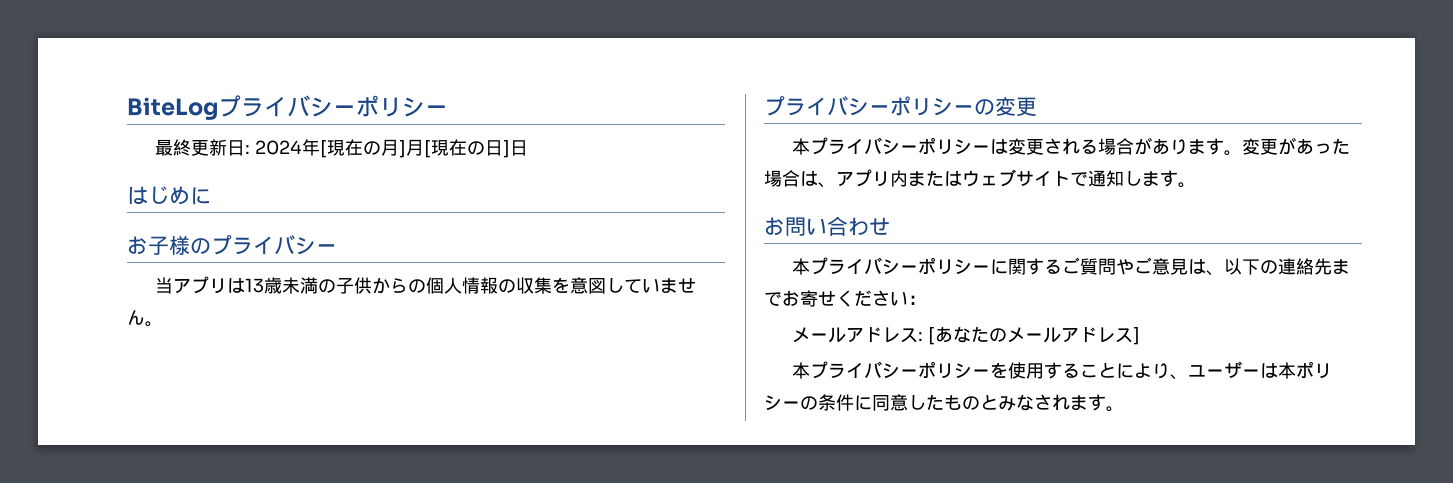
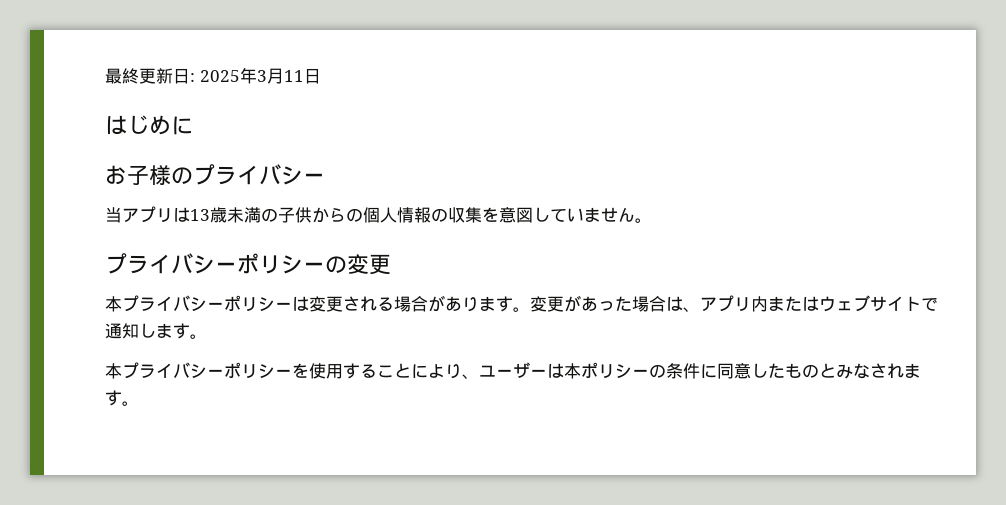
[127,95,448,120] [154,139,510,158] BiteLogプライバシーポリシー // 最終更新日: 2024年[現在の月]月[現在の日] -> [105,67,304,84] 最終更新日: 2025年3月11
[764,216,890,236] [791,257,1350,276] [764,290,926,307] [791,326,1140,345] // お問い合わせ // 本プライバシーポリシーに関するご質問やご意見は、以下の連絡先までお寄せください： // メールアドレス: [あなたのメールアドレス] -> (207, 336) none

